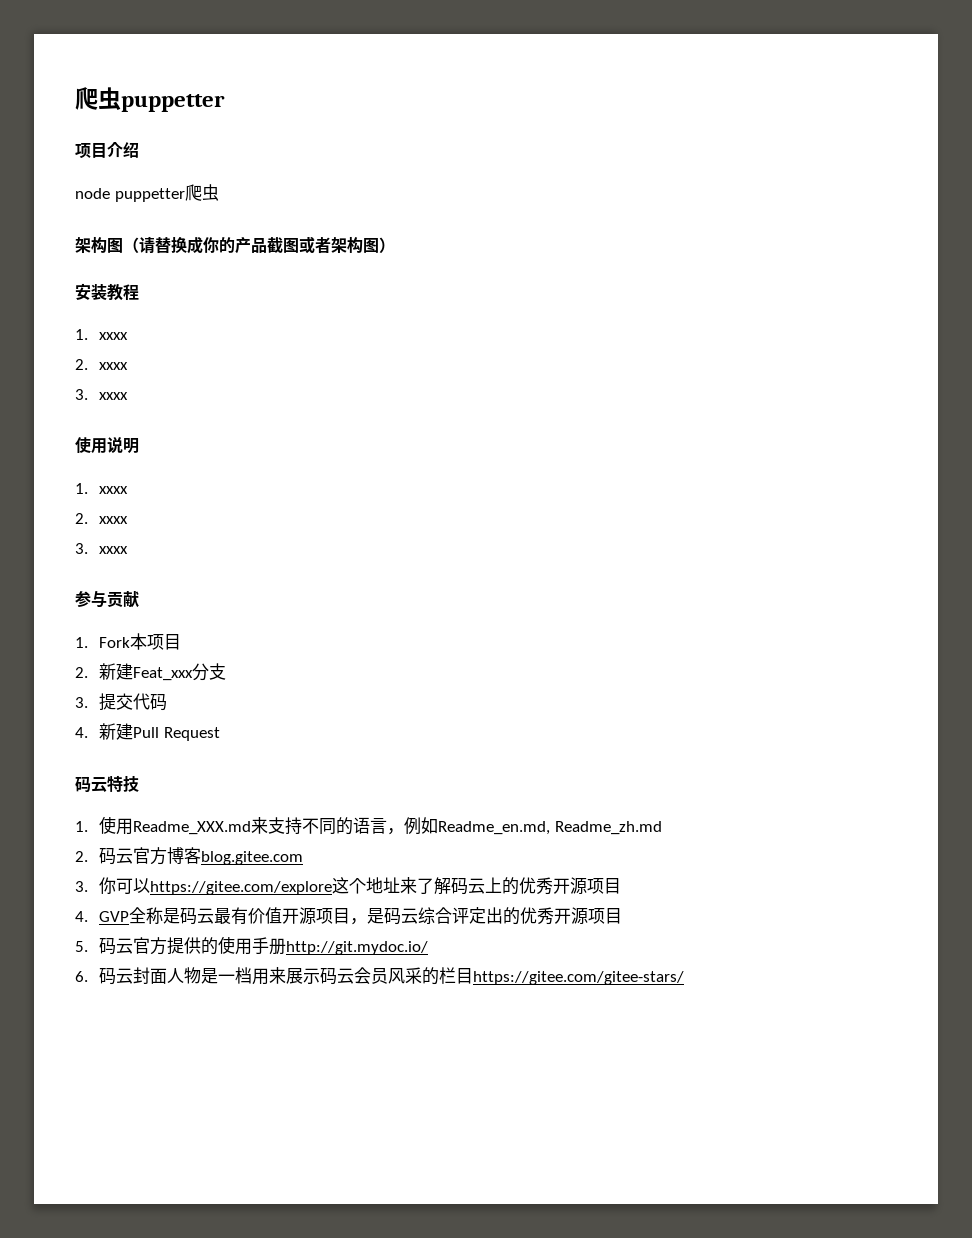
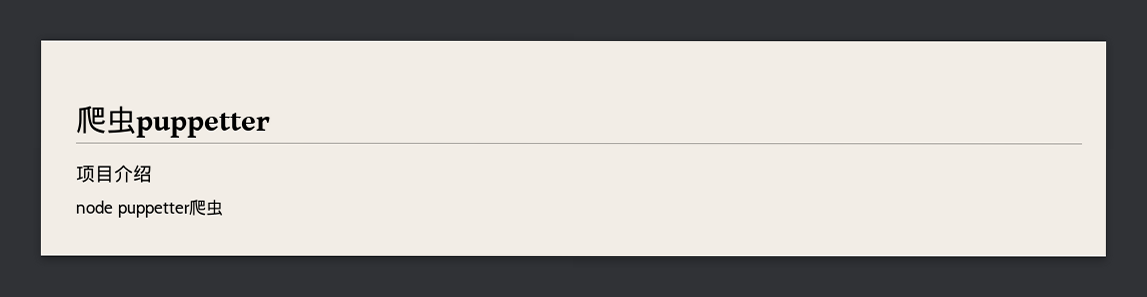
[75,236,395,254] [75,283,139,301] [75,329,129,340] [75,359,129,370] [75,389,129,400] [75,437,139,454] [75,483,129,494] [75,513,129,524] [75,543,129,554] [75,591,139,608] [75,633,182,650] [75,663,227,681] [75,693,168,711] [75,723,220,741] [75,775,139,793] [75,816,662,835] [75,847,304,865] [75,877,622,895] [75,907,623,925] [75,936,429,955] [75,967,685,985] // 架构图（请替换成你的产品截图或者架构图） // 安装教程 // 1. xxxx // 2. xxxx // 3. xxxx // 使用说明 // 1. xxxx // 2. xxxx // 3. xxxx // 参与贡献 // 1. Fork本项目 // 2.新建Feat_xxx分支 // 3.提交代码 // 4.新建Pull Request // 码云特技 // 1.使用Readme_XXX.md来支持不同的语言，例如Readme_en.md, Readme_zh.md // 2.码云官方博客blog.gitee.com // 3.你可以https://gitee.com/explore这个地址来了解码云上的优秀开源项目 // 4. GVP全称是码云最有价值开源项目，是码云综合评定出的优秀开源项目 // 5.码云官方提供的使用手册http://git.mydoc.io/ // 6.码云封面人物是一档用来展示码云会员风采的栏目https://gitee.com/gitee-stars/ -> (223, 207) none

